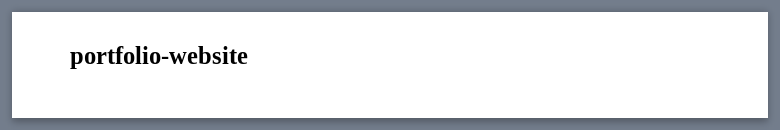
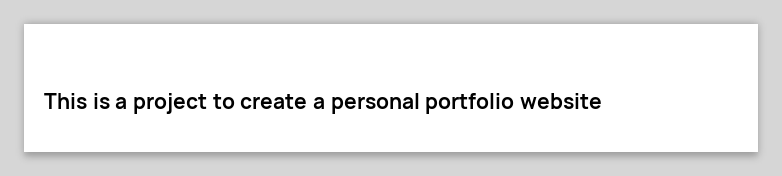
[70,46,248,69] portfolio-website -> [44,93,603,114] This is a project to create a personal portfolio website

